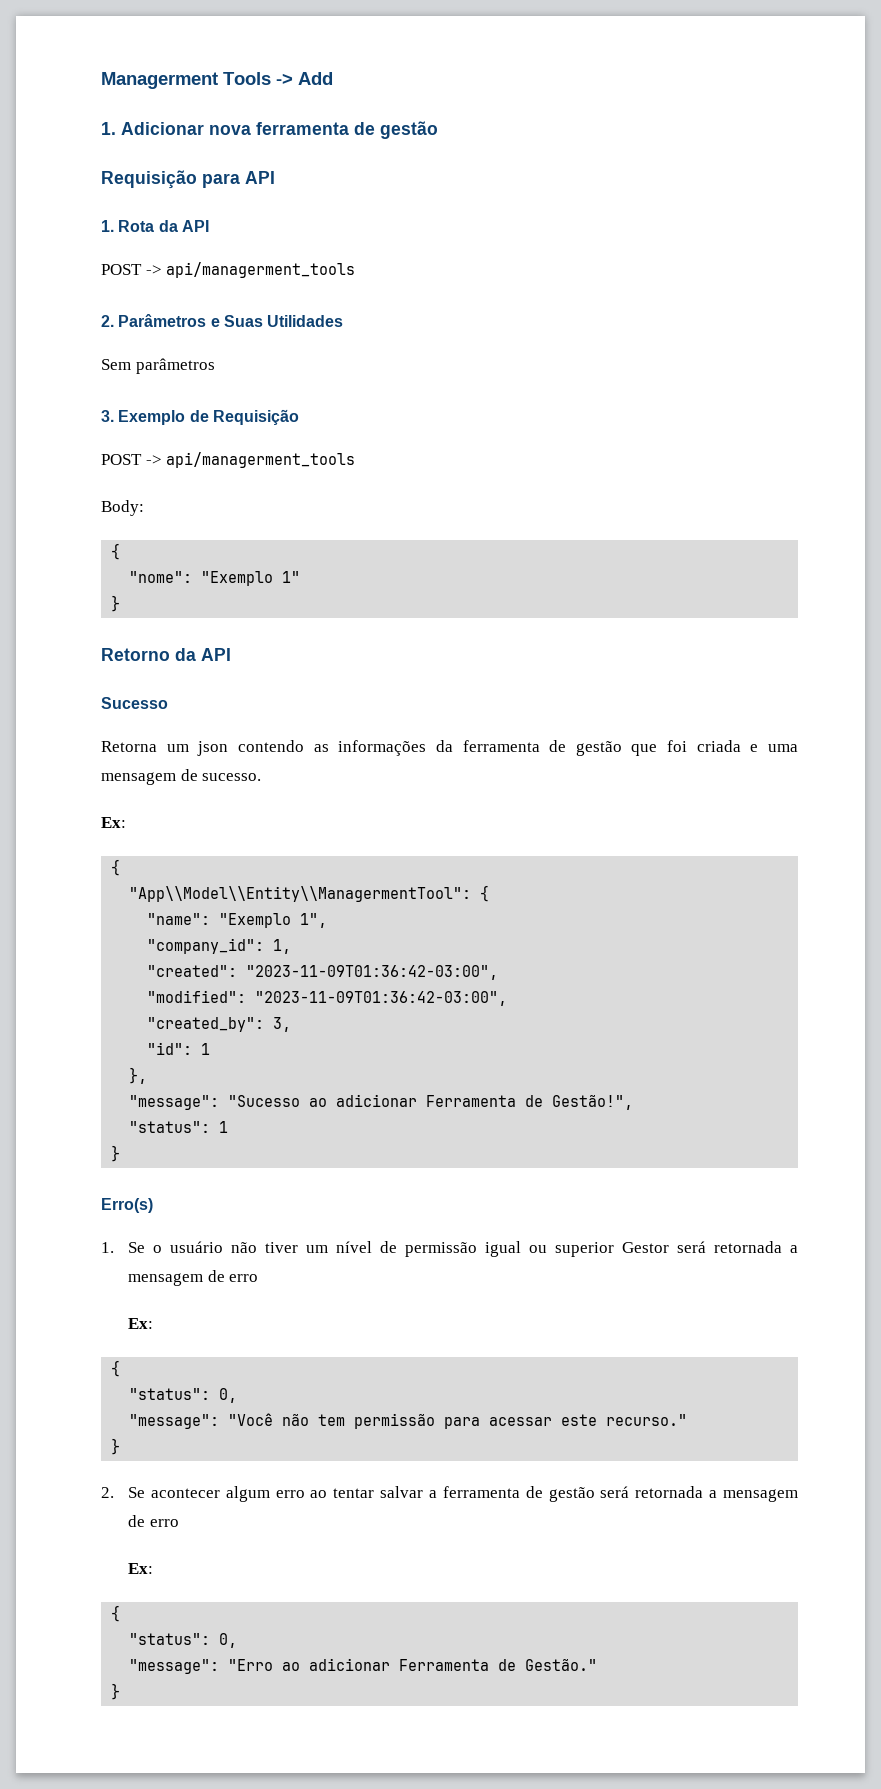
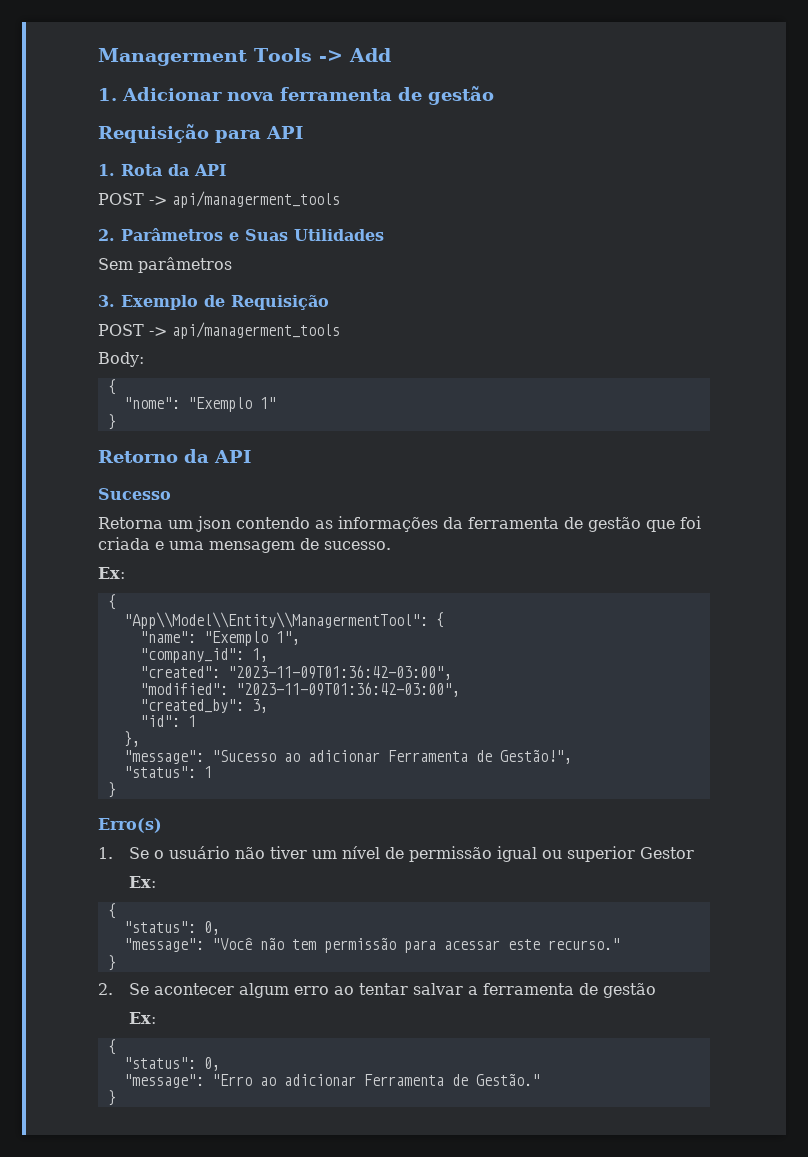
[676,1241,799,1253] [127,1270,259,1286] será retornada a mensagem de erro -> (694, 853) none
[600,1486,798,1502] [127,1515,179,1527] será retornada a mensagem de erro -> (656, 990) none

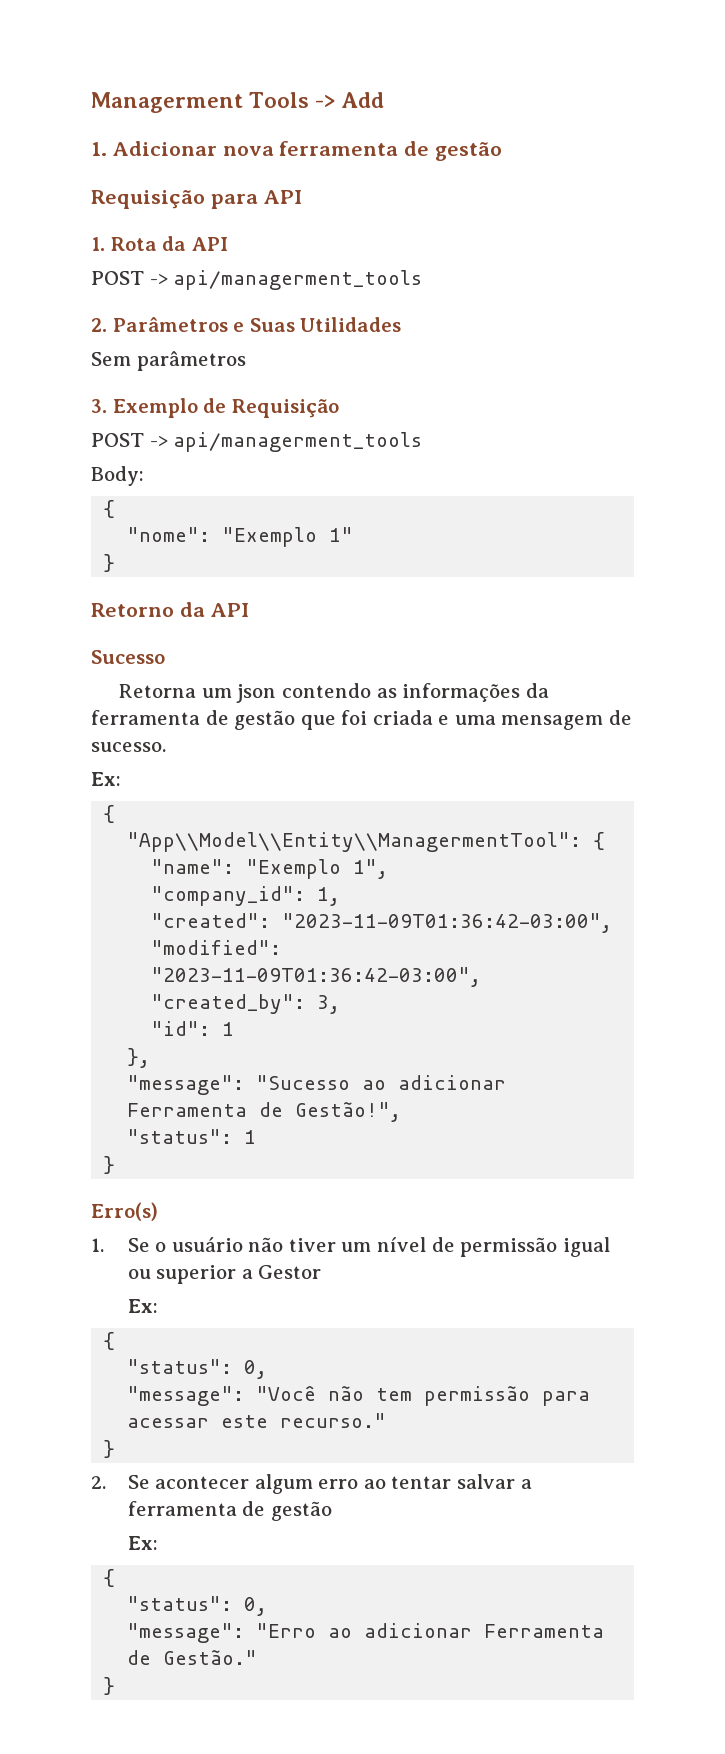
(635, 854) none -> [241,1269,253,1279] a

